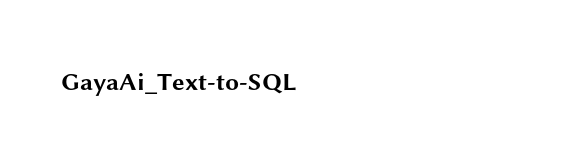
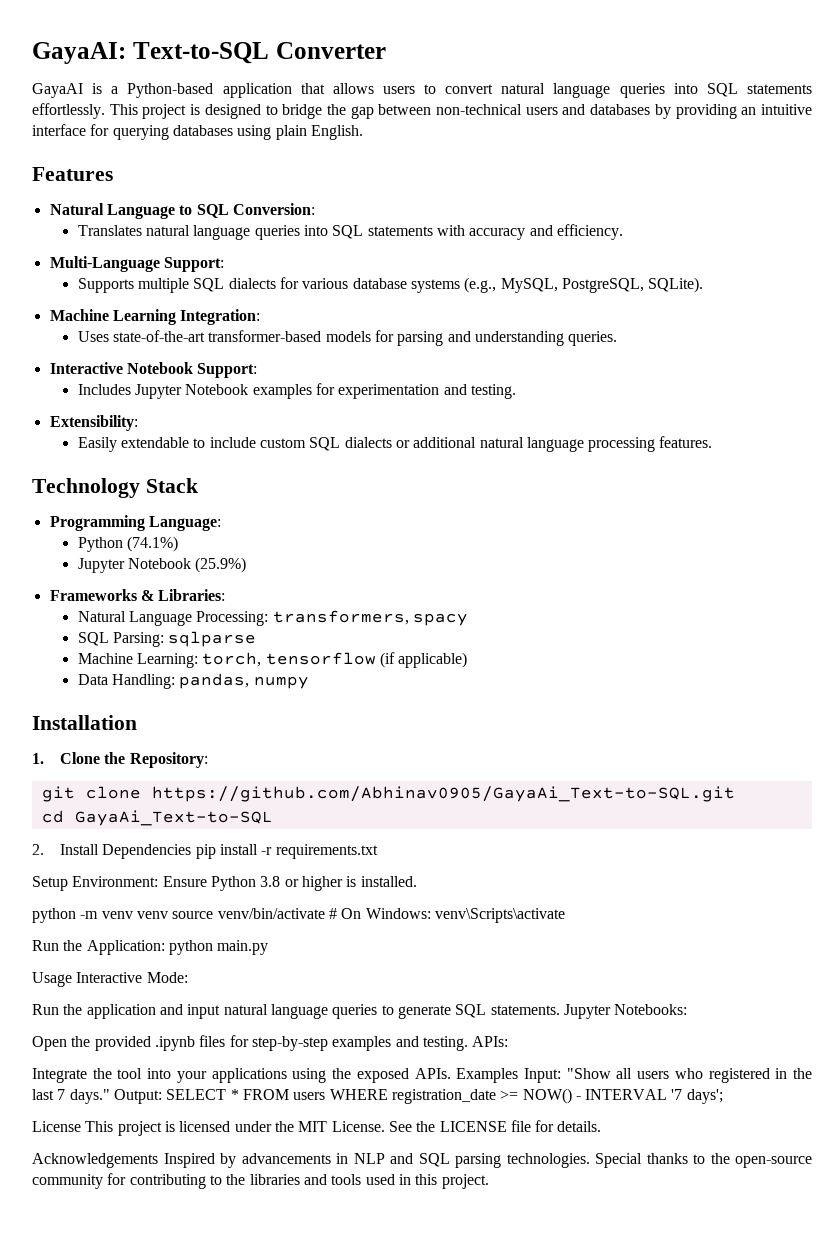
[61,73,297,96] GayaAi_Text-to-SQL -> [32,42,386,64] [32,83,812,98] [32,103,813,119] [32,124,363,140] [32,167,113,181] [49,203,315,219] [77,224,623,240] [49,256,224,272] [77,277,704,293] [49,309,261,325] [77,330,618,346] [49,362,258,378] [77,383,516,399] [49,415,138,431] [77,436,713,452] [32,478,198,498] [49,515,221,531] [77,536,178,552] [77,557,247,573] [49,589,226,601] [77,610,468,626] [77,631,257,647] [77,652,468,668] [77,673,309,689] [32,715,137,730] [32,752,208,768] [41,786,735,802] [41,810,273,826] [32,844,378,859] [32,876,417,891] [32,908,565,923] [32,940,269,955] [32,972,188,987] [32,1004,688,1019] [32,1035,509,1051] [32,1068,812,1083] [32,1088,723,1104] [32,1120,602,1136] [32,1153,812,1168] [32,1173,489,1189] GayaAI: Text-to-SQL Converter // GayaAI is a Python-based application that allows users to convert natural language queries into SQL statements effortlessly. This project is designed to bridge the gap between non-technical users and databases by providing an intuitive interface for querying databases using plain English. // Features // Natural Language to SQL Conversion: // Translates natural language queries into SQL statements with accuracy and efficiency. // Multi-Language Support: // Supports multiple SQL dialects for various database systems (e.g., MySQL, PostgreSQL, SQLite). // Machine Learning Integration: // Uses state-of-the-art transformer-based models for parsing and understanding queries. // Interactive Notebook Support: // Includes Jupyter Notebook examples for experimentation and testing. // Extensibility: // Easily extendable to include custom SQL dialects or additional natural language processing features. // Technology Stack // Programming Language: // Python (74.1%) // Jupyter Notebook (25.9%) // Frameworks & Libraries: // Natural Language Processing: transformers, spacy // SQL Parsing: sqlparse // Machine Learning: torch, tensorflow (if applicable) // Data Handling: pandas, numpy // Installation // 1. Clone the Repository: // git clone https://github.com/Abhinav0905/GayaAi_Text-to-SQL.git // cd GayaAi_Text-to-SQL // 2. Install Dependencies pip install -r requirements.txt // Setup Environment: Ensure Python 3.8 or higher is installed. // python -m venv venv source venv/bin/activate # On Windows: venv\Scripts\activate // Run the Application: python main.py // Usage Interactive Mode: // Run the application and input natural language queries to generate SQL statements. Jupyter Notebooks: // Open the provided .ipynb files for step-by-step examples and testing. APIs: // Integrate the tool into your applications using the exposed APIs. Examples Input: "Show all users who registered in the last 7 days." Output: SELECT * FROM users WHERE registration_date >= NOW() - INTERVAL '7 days'; // License This project is licensed under the MIT License. See the LICENSE file for details. // Acknowledgements Inspired by advancements in NLP and SQL parsing technologies. Special thanks to the open-source community for contributing to the libraries and tools used in this project.

